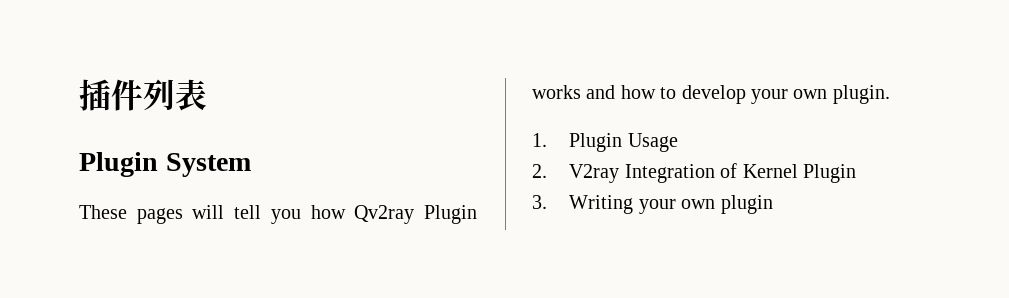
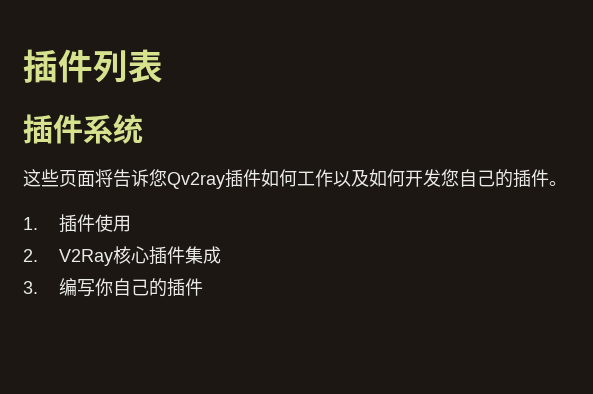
[79,152,251,177] [79,205,477,224] [532,85,890,104] Plugin System // These pages will tell you how Qv2ray Plugin works and how to develop your own plugin. -> [23,114,143,144] [23,169,567,189] 插件系统 // 这些页面将告诉您Qv2ray插件如何工作以及如何开发您自己的插件。
[569,133,678,152] Plugin Usage -> [58,214,131,233] 插件使用
[569,163,856,183] [532,195,773,214] V2ray Integration of Kernel Plugin // 3. Writing your own plugin -> [58,246,221,266] [23,278,203,297] V2Ray核心插件集成 // 3.编写你自己的插件

